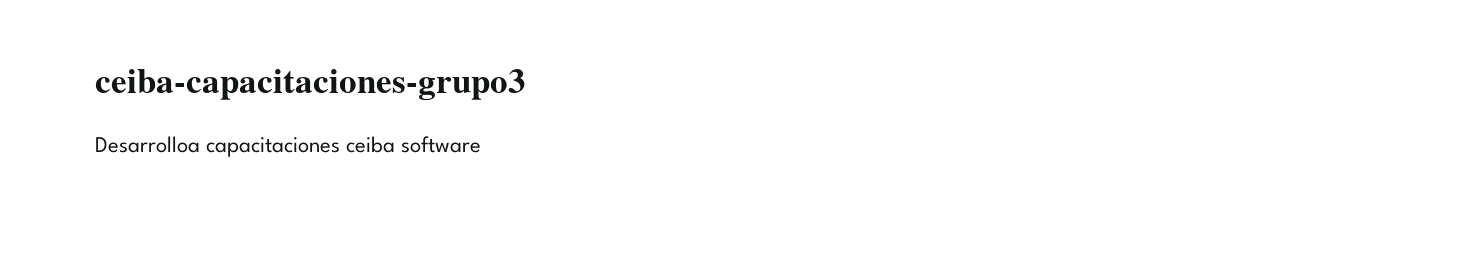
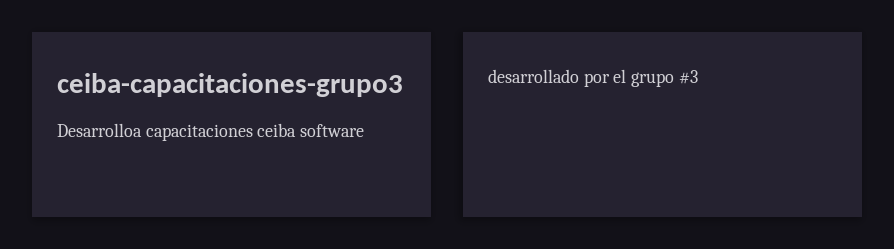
(482, 144) none -> [488,69,698,87] desarrollado por el grupo #3

